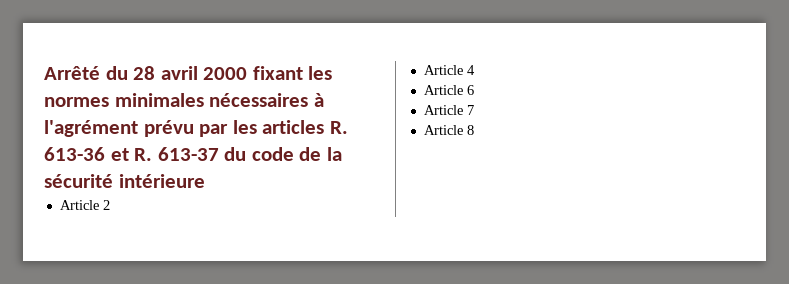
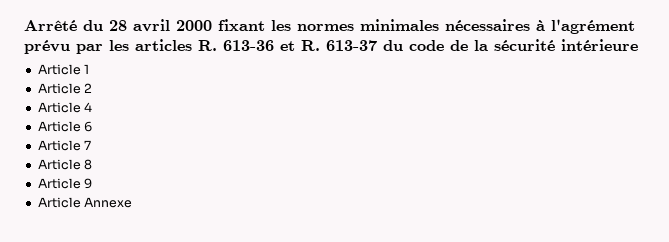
(205, 181) none -> [37,64,90,75] // Article 1
(474, 130) none -> [37,178,93,189] [37,197,133,208] // Article 9 // Article Annexe

